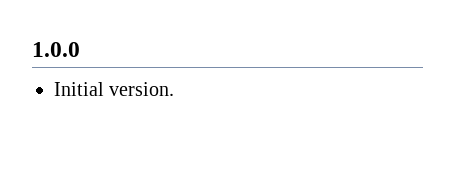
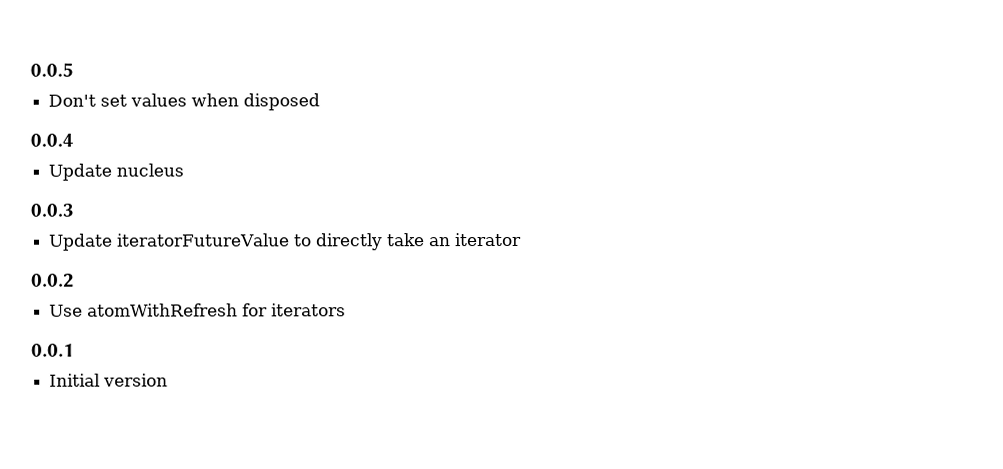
[32,42,80,57] 1.0.0 -> [30,62,74,77] [48,93,321,111] [30,133,74,147] [48,163,185,181] [30,203,74,217] [48,232,523,251] [31,273,75,288] [49,303,347,317] [31,343,75,357] 0.0.5 // Don't set values when disposed // 0.0.4 // Update nucleus // 0.0.3 // Update iteratorFutureValue to directly take an iterator // 0.0.2 // Use atomWithRefresh for iterators // 0.0.1
[109,82,175,96] version. -> [103,373,169,387] version

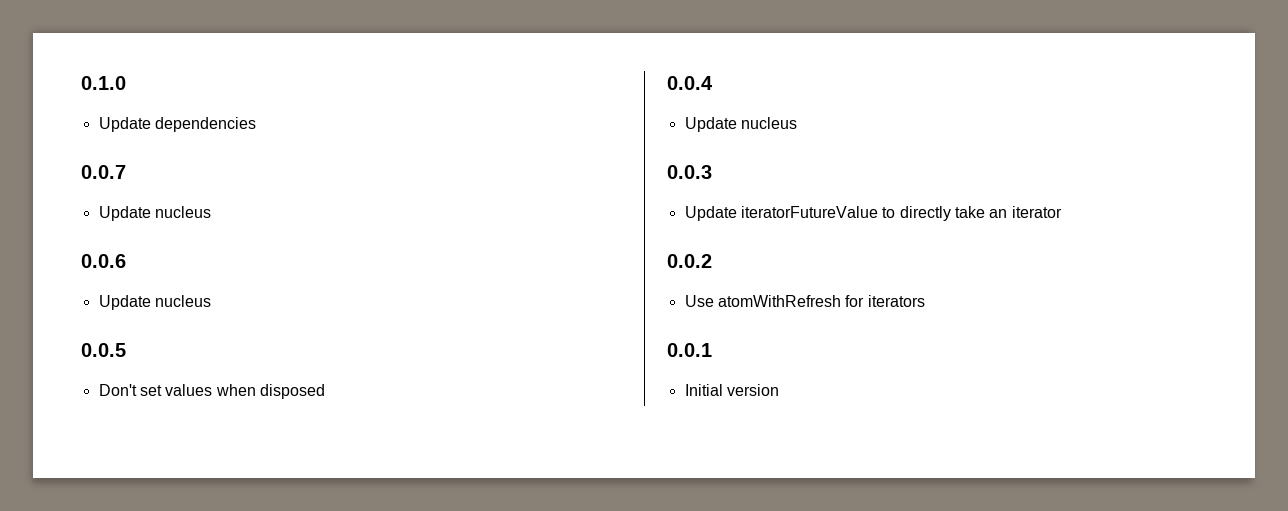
(30, 69) none -> [81,76,126,90] [98,117,256,132] [81,165,126,179] [98,206,211,221] [81,254,126,268] [98,295,211,310] 0.1.0 // Update dependencies // 0.0.7 // Update nucleus // 0.0.6 // Update nucleus //

